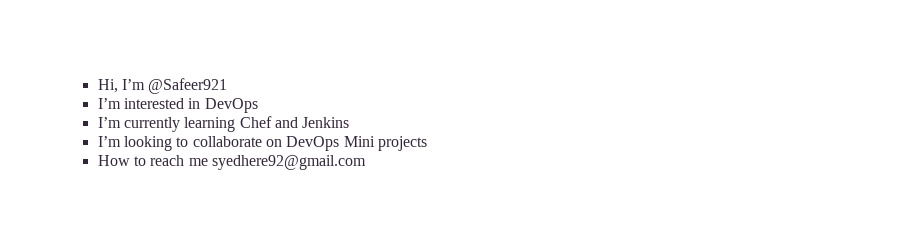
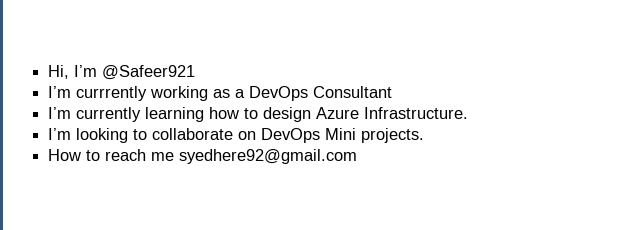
[123,98,258,113] interested in DevOps -> [76,86,393,101] currrently working as a DevOps Consultant
[239,116,350,128] Chef and Jenkins -> [209,107,469,122] how to design Azure Infrastructure.
[377,136,427,151] projects -> [361,128,425,143] projects.

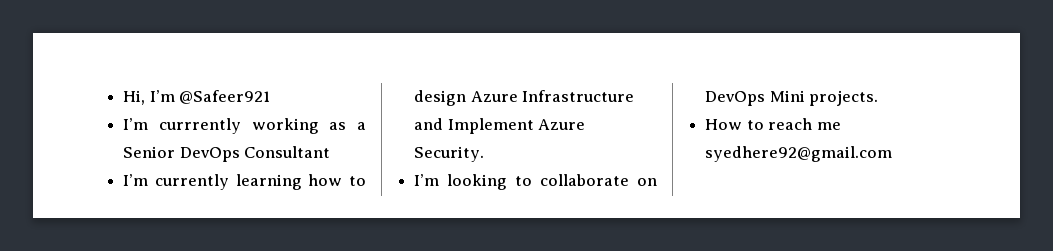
(246, 93) none -> [123,146,176,158] Senior
[364,107,469,119] Infrastructure. -> [522,90,635,102] [414,118,586,134] [414,146,485,162] Infrastructure and Implement Azure Security.

